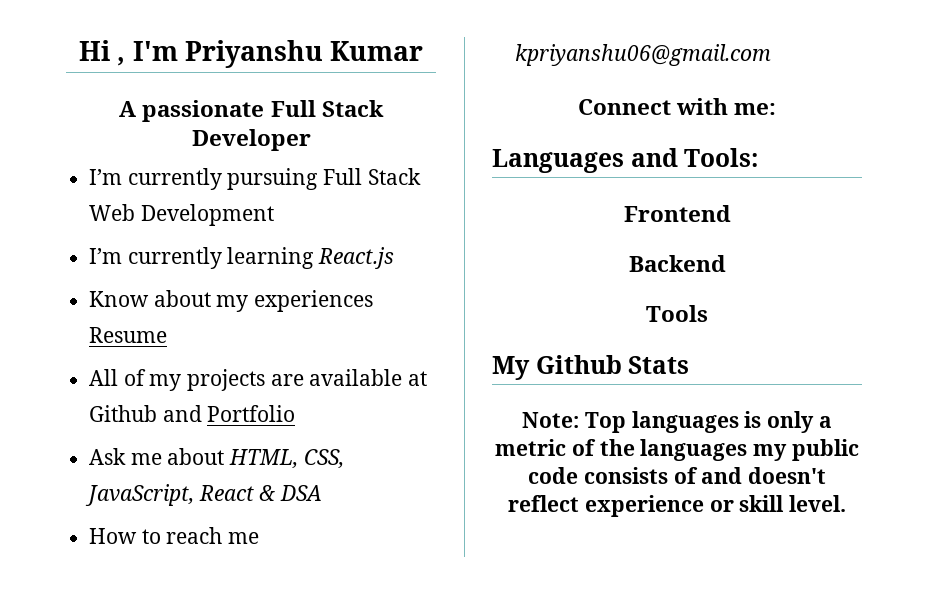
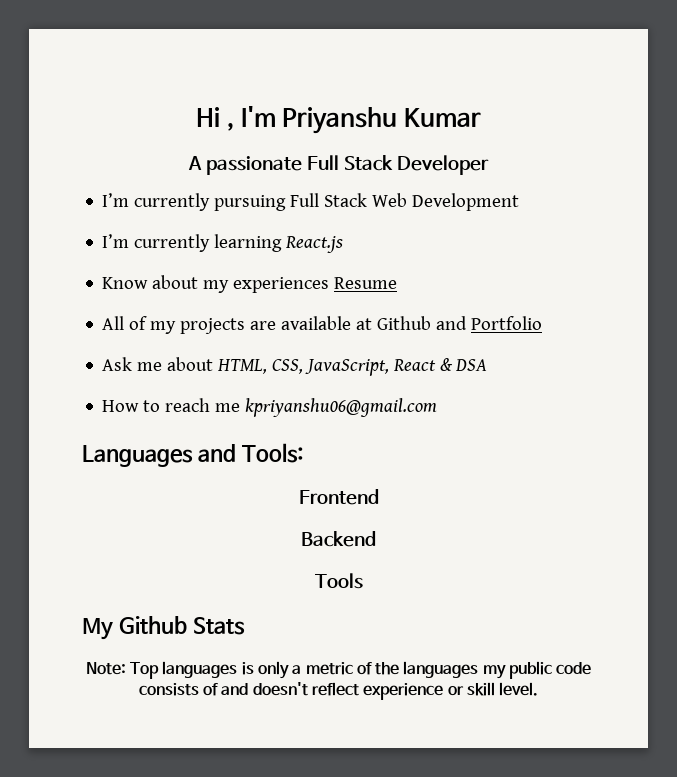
[577,98,777,115] // Connect with me: -> (438, 407) none

